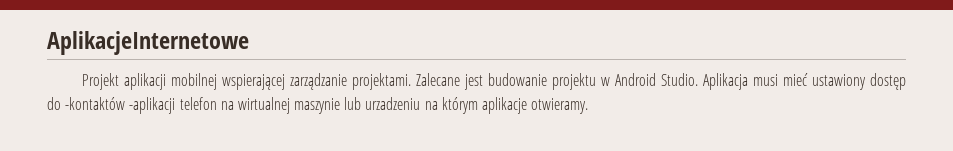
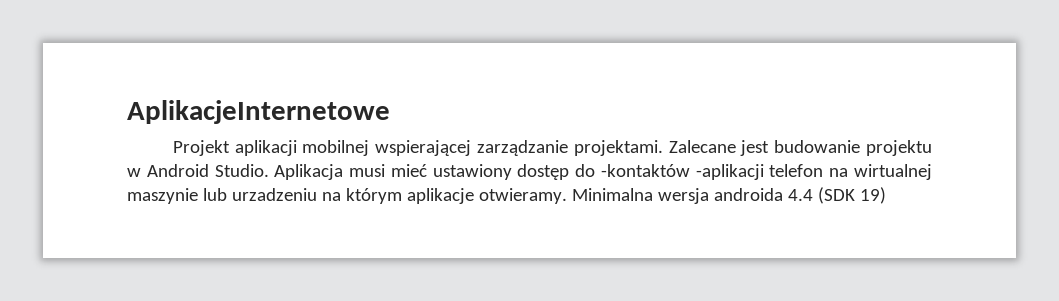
(589, 106) none -> [571,187,886,204] Minimalna wersja androida 4.4 (SDK 19)

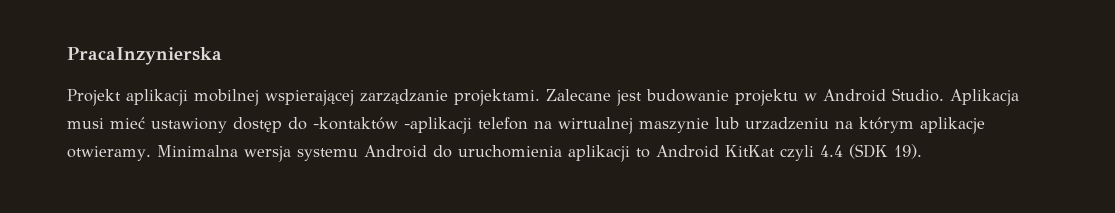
[127,100,390,124] AplikacjeInternetowe -> [67,47,222,65] PracaInzynierska
[713,188,783,201] androida -> [296,145,814,162] systemu Android do uruchomienia aplikacji to Android KitKat czyli
[859,187,886,204] 19) -> [893,144,922,159] 19).

